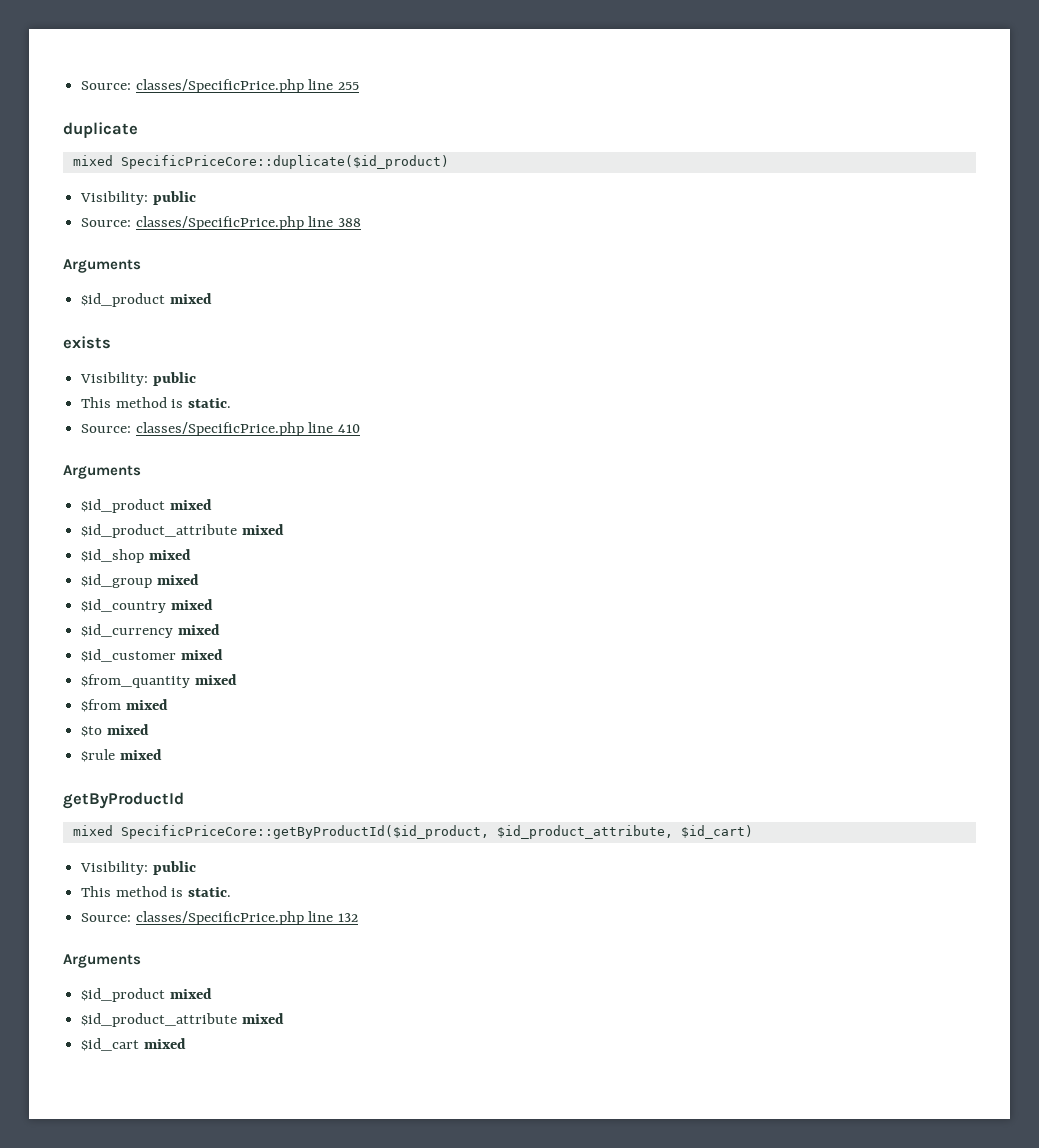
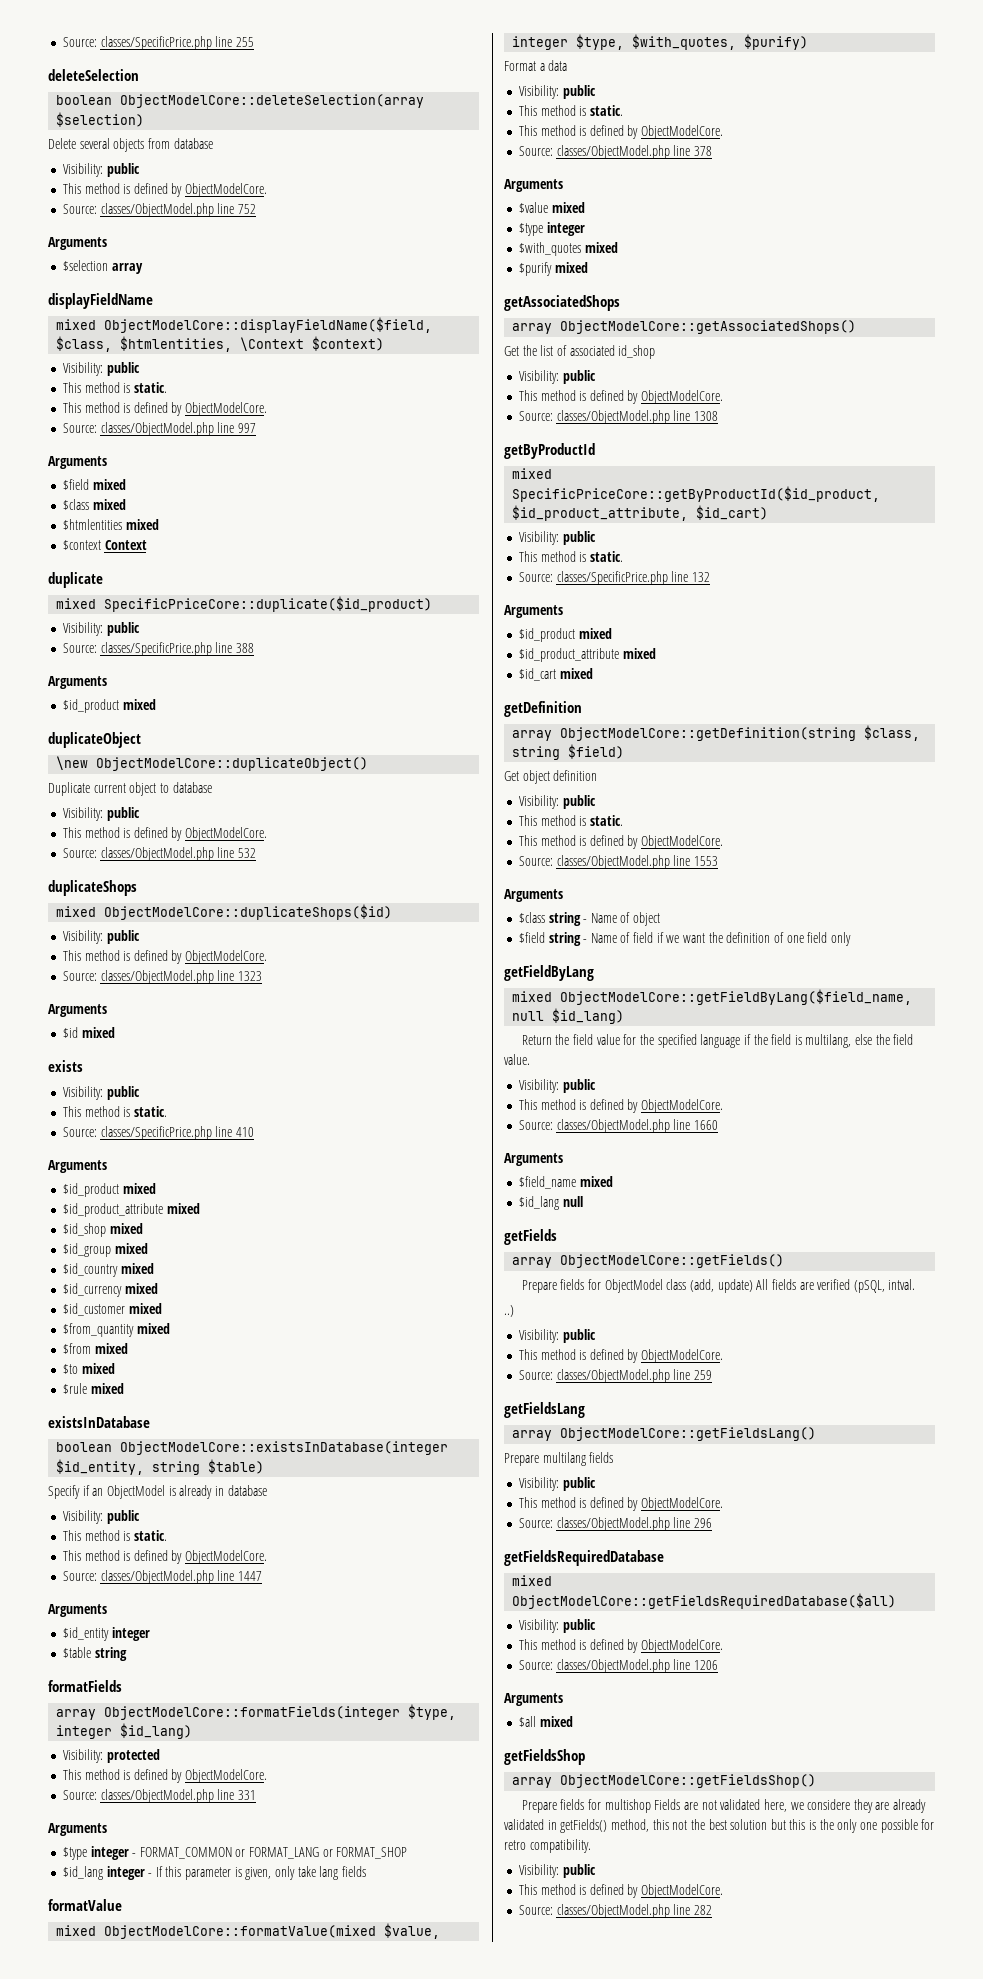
(359, 86) none -> [48,69,139,81] [56,94,425,108] [56,112,145,127] [48,138,213,152] [62,163,139,177] [62,183,268,197] [62,203,256,217] [48,237,107,250] [62,260,143,274] [48,293,153,309] [56,317,433,333] [56,336,385,352] [62,362,139,376] [62,382,167,393] [62,402,268,416] [62,422,256,436] [48,456,107,469] [62,479,126,490] [62,499,126,510] [62,519,159,530] [62,540,147,550] // deleteSelection // boolean ObjectModelCore::deleteSelection(array $selection) // Delete several objects from database // Visibility: public // This method is defined by ObjectModelCore. // Source: classes/ObjectModel.php line 752 // Arguments // $selection array // displayFieldName // mixed ObjectModelCore::displayFieldName($field, $class, $htmlentities, \Context $context) // Visibility: public // This method is static. // This method is defined by ObjectModelCore. // Source: classes/ObjectModel.php line 997 // Arguments // $field mixed // $class mixed // $htmlentities mixed // $context Context
(212, 298) none -> [48,732,141,748] [56,756,369,771] [48,782,212,796] [62,807,139,821] [62,827,268,841] [62,847,256,861] [48,880,137,896] [56,904,393,920] [62,930,139,944] [62,950,268,964] [62,970,262,984] [48,1004,107,1017] [62,1027,115,1038] // duplicateObject // \new ObjectModelCore::duplicateObject() // Duplicate current object to database // Visibility: public // This method is defined by ObjectModelCore. // Source: classes/ObjectModel.php line 532 // duplicateShops // mixed ObjectModelCore::duplicateShops($id) // Visibility: public // This method is defined by ObjectModelCore. // Source: classes/ObjectModel.php line 1323 // Arguments // $id mixed
(162, 754) none -> [48,1416,150,1428] [56,1441,449,1455] [56,1459,265,1475] [48,1485,267,1499] [62,1510,139,1524] [62,1530,167,1541] [62,1550,268,1564] [62,1570,262,1584] [48,1604,107,1617] [62,1627,150,1641] [62,1647,127,1661] [48,1680,122,1692] [56,1704,457,1720] [56,1723,193,1739] [62,1749,160,1763] [62,1769,268,1783] [62,1789,256,1803] [48,1823,107,1836] [62,1846,408,1860] [62,1866,366,1880] [48,1899,122,1911] [56,1923,441,1939] [512,34,809,50] [504,60,568,71] [518,85,595,99] [518,105,623,116] [518,125,724,139] [518,145,712,159] [504,179,563,192] [518,202,585,213] [518,222,585,236] [518,242,618,256] [518,262,588,276] [504,295,620,311] [512,320,857,334] [504,345,656,359] [518,370,595,384] [518,390,724,404] [518,410,718,424] // existsInDatabase // boolean ObjectModelCore::existsInDatabase(integer $id_entity, string $table) // Specify if an ObjectModel is already in database // Visibility: public // This method is static. // This method is defined by ObjectModelCore. // Source: classes/ObjectModel.php line 1447 // Arguments // $id_entity integer // $table string // formatFields // array ObjectModelCore::formatFields(integer $type, integer $id_lang) // Visibility: protected // This method is defined by ObjectModelCore. // Source: classes/ObjectModel.php line 331 // Arguments // $type integer - FORMAT_COMMON or FORMAT_LANG or FORMAT_SHOP // $id_lang integer - If this parameter is given, only take lang fields // formatValue // mixed ObjectModelCore::formatValue(mixed $value, integer $type, $with_quotes, $purify) // Format a data // Visibility: public // This method is static. // This method is defined by ObjectModelCore. // Source: classes/ObjectModel.php line 378 // Arguments // $value mixed // $type integer // $with_quotes mixed // $purify mixed // getAssociatedShops // array ObjectModelCore::getAssociatedShops() // Get the list of associated id_shop // Visibility: public // This method is defined by ObjectModelCore. // Source: classes/ObjectModel.php line 1308
(186, 1043) none -> [504,701,582,717] [512,725,921,741] [512,744,625,760] [504,770,598,784] [518,795,595,809] [518,815,623,826] [518,835,724,849] [518,855,718,869] [504,889,563,902] [518,912,661,926] [518,932,851,946] [504,965,594,981] [512,989,913,1005] [512,1008,625,1024] [521,1034,914,1048] [504,1054,530,1065] [518,1079,595,1093] [518,1099,724,1113] [518,1119,718,1133] [504,1153,563,1166] [518,1176,613,1189] [518,1196,583,1210] [504,1229,557,1245] [512,1254,785,1268] [521,1279,916,1293] [504,1305,514,1317] [518,1329,595,1343] [518,1349,724,1363] [518,1369,712,1383] [504,1402,585,1418] [512,1427,817,1441] [504,1452,614,1466] [518,1477,595,1491] [518,1497,724,1511] [518,1517,712,1531] [504,1550,664,1566] [512,1575,553,1586] [512,1593,897,1609] [518,1619,595,1633] [518,1639,724,1653] [518,1659,718,1673] [504,1693,563,1706] [518,1716,573,1727] [504,1749,585,1765] [512,1774,817,1788] [521,1799,927,1813] [504,1819,935,1833] [504,1839,591,1853] [518,1864,595,1878] [518,1884,724,1898] [518,1904,712,1918] // getDefinition // array ObjectModelCore::getDefinition(string $class, string $field) // Get object definition // Visibility: public // This method is static. // This method is defined by ObjectModelCore. // Source: classes/ObjectModel.php line 1553 // Arguments // $class string - Name of object // $field string - Name of field if we want the definition of one field only // getFieldByLang // mixed ObjectModelCore::getFieldByLang($field_name, null $id_lang) // Return the field value for the specified language if the field is multilang, else the field value. // Visibility: public // This method is defined by ObjectModelCore. // Source: classes/ObjectModel.php line 1660 // Arguments // $field_name mixed // $id_lang null // getFields // array ObjectModelCore::getFields() // Prepare fields for ObjectModel class (add, update) All fields are verified (pSQL, intval. // ..) // Visibility: public // This method is defined by ObjectModelCore. // Source: classes/ObjectModel.php line 259 // getFieldsLang // array ObjectModelCore::getFieldsLang() // Prepare multilang fields // Visibility: public // This method is defined by ObjectModelCore. // Source: classes/ObjectModel.php line 296 // getFieldsRequiredDatabase // mixed ObjectModelCore::getFieldsRequiredDatabase($all) // Visibility: public // This method is defined by ObjectModelCore. // Source: classes/ObjectModel.php line 1206 // Arguments // $all mixed // getFieldsShop // array ObjectModelCore::getFieldsShop() // Prepare fields for multishop Fields are not validated here, we considere they are already validated in getFields() method, this not the best solution but this is the only one possible for retro compatibility. // Visibility: public // This method is defined by ObjectModelCore. // Source: classes/ObjectModel.php line 282

